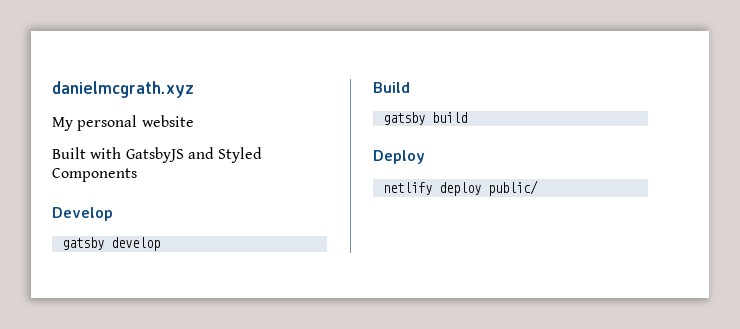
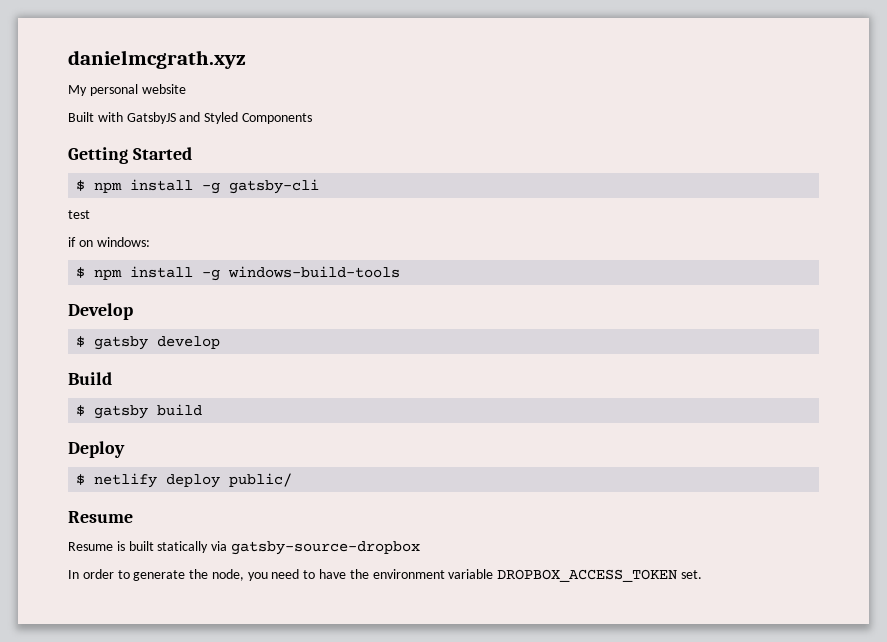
(137, 175) none -> [68,147,192,164] [76,179,320,194] [68,210,90,219] [68,237,150,247] [76,266,401,281] // Getting Started // $ npm install -g gatsby-cli // test // if on windows: // $ npm install -g windows-build-tools
(113, 214) none -> [76,336,86,347] $
(410, 87) none -> [76,405,86,416] $
(425, 157) none -> [76,474,86,485] $
(538, 188) none -> [68,511,133,523] [68,541,420,555] [68,569,702,582] // Resume // Resume is built statically via gatsby-source-dropbox // In order to generate the node, you need to have the environment variable DROPBOX_ACCESS_TOKEN set.

